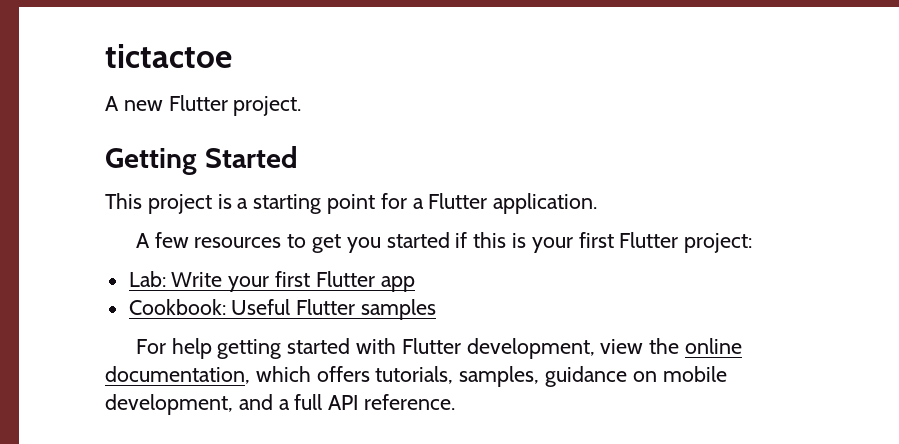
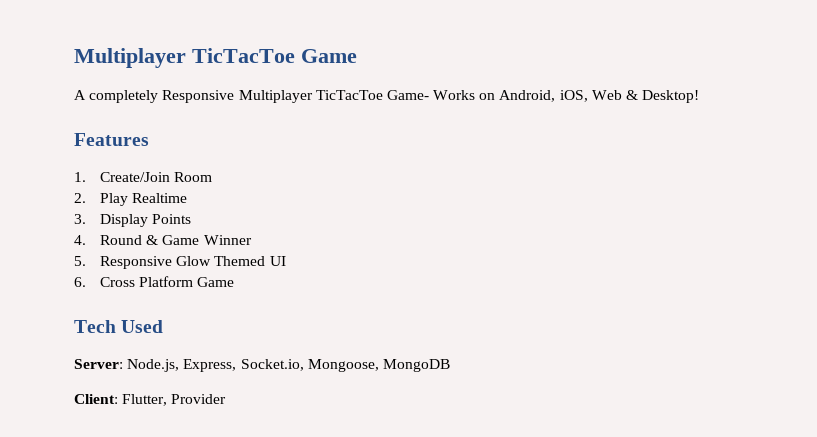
[105,44,232,68] [105,95,302,116] [105,146,298,175] [105,193,598,214] [135,232,753,253] [128,271,415,292] [128,299,437,320] [135,338,743,359] [105,366,727,387] [105,394,456,415] tictactoe // A new Flutter project. // Getting Started // This project is a starting point for a Flutter application. // A few resources to get you started if this is your first Flutter project: // Lab: Write your first Flutter app // Cookbook: Useful Flutter samples // For help getting started with Flutter development, view the online documentation, which offers tutorials, samples, guidance on mobile development, and a full API reference. -> [74,48,357,68] [74,90,700,103] [74,133,149,146] [74,172,213,182] [74,193,188,206] [74,214,192,227] [74,235,252,245] [74,256,286,269] [74,276,235,287] [74,320,164,333] [74,359,450,372] [74,394,227,406] Multiplayer TicTacToe Game // A completely Responsive Multiplayer TicTacToe Game- Works on Android, iOS, Web & Desktop! // Features // 1. Create/Join Room // 2. Play Realtime // 3. Display Points // 4. Round & Game Winner // 5. Responsive Glow Themed UI // 6. Cross Platform Game // Tech Used // Server: Node.js, Express, Socket.io, Mongoose, MongoDB // Client: Flutter, Provider

